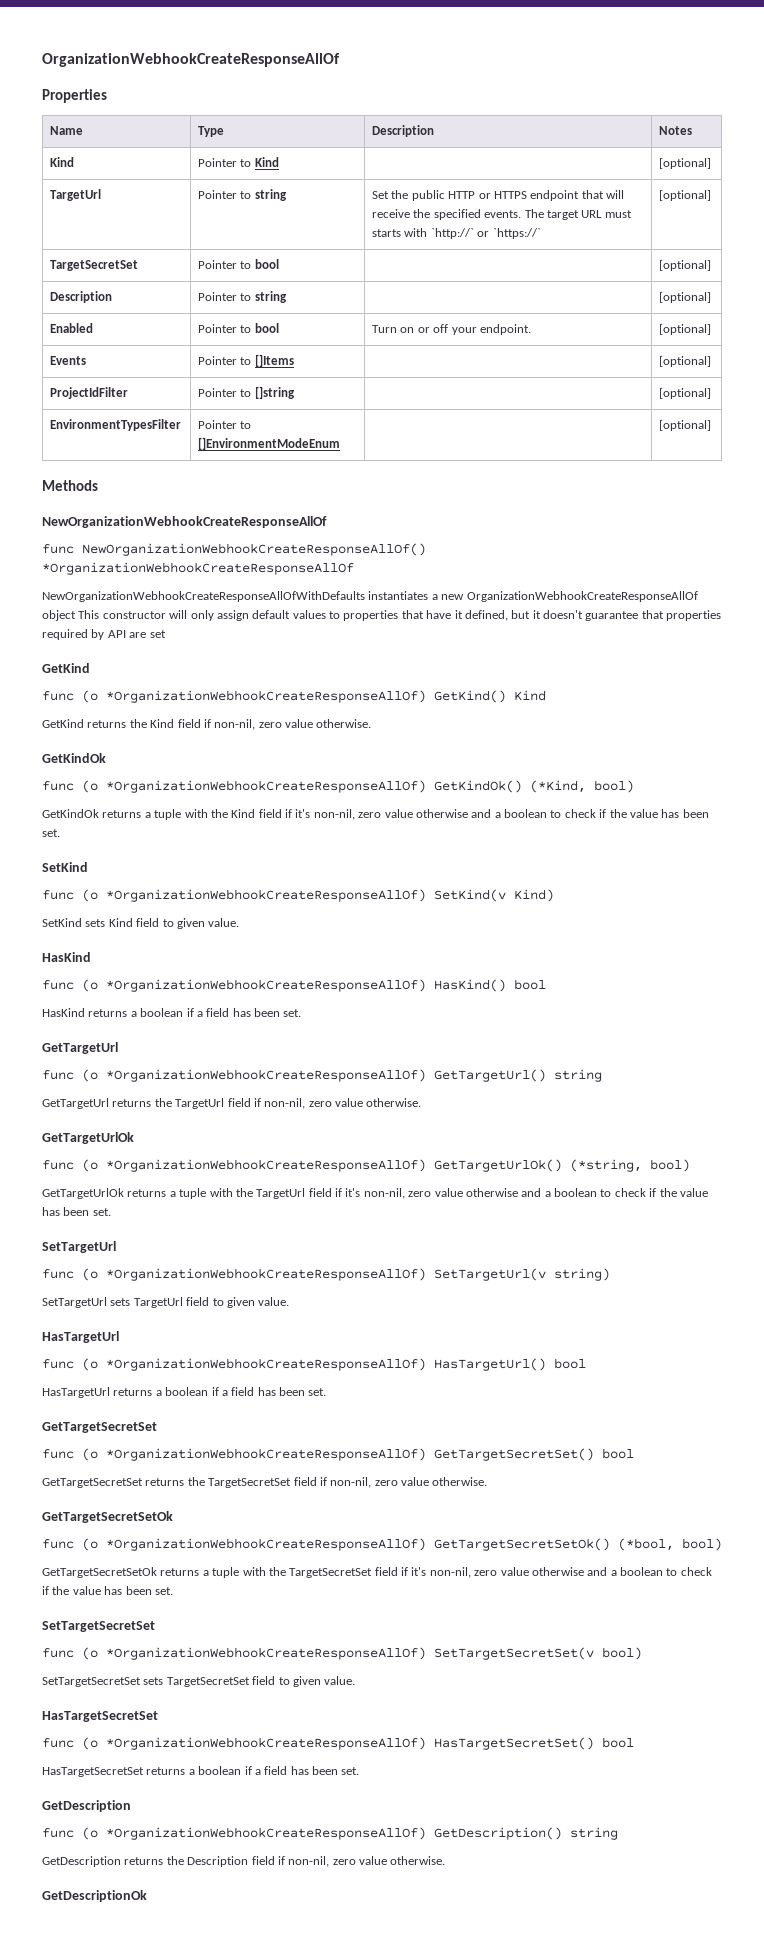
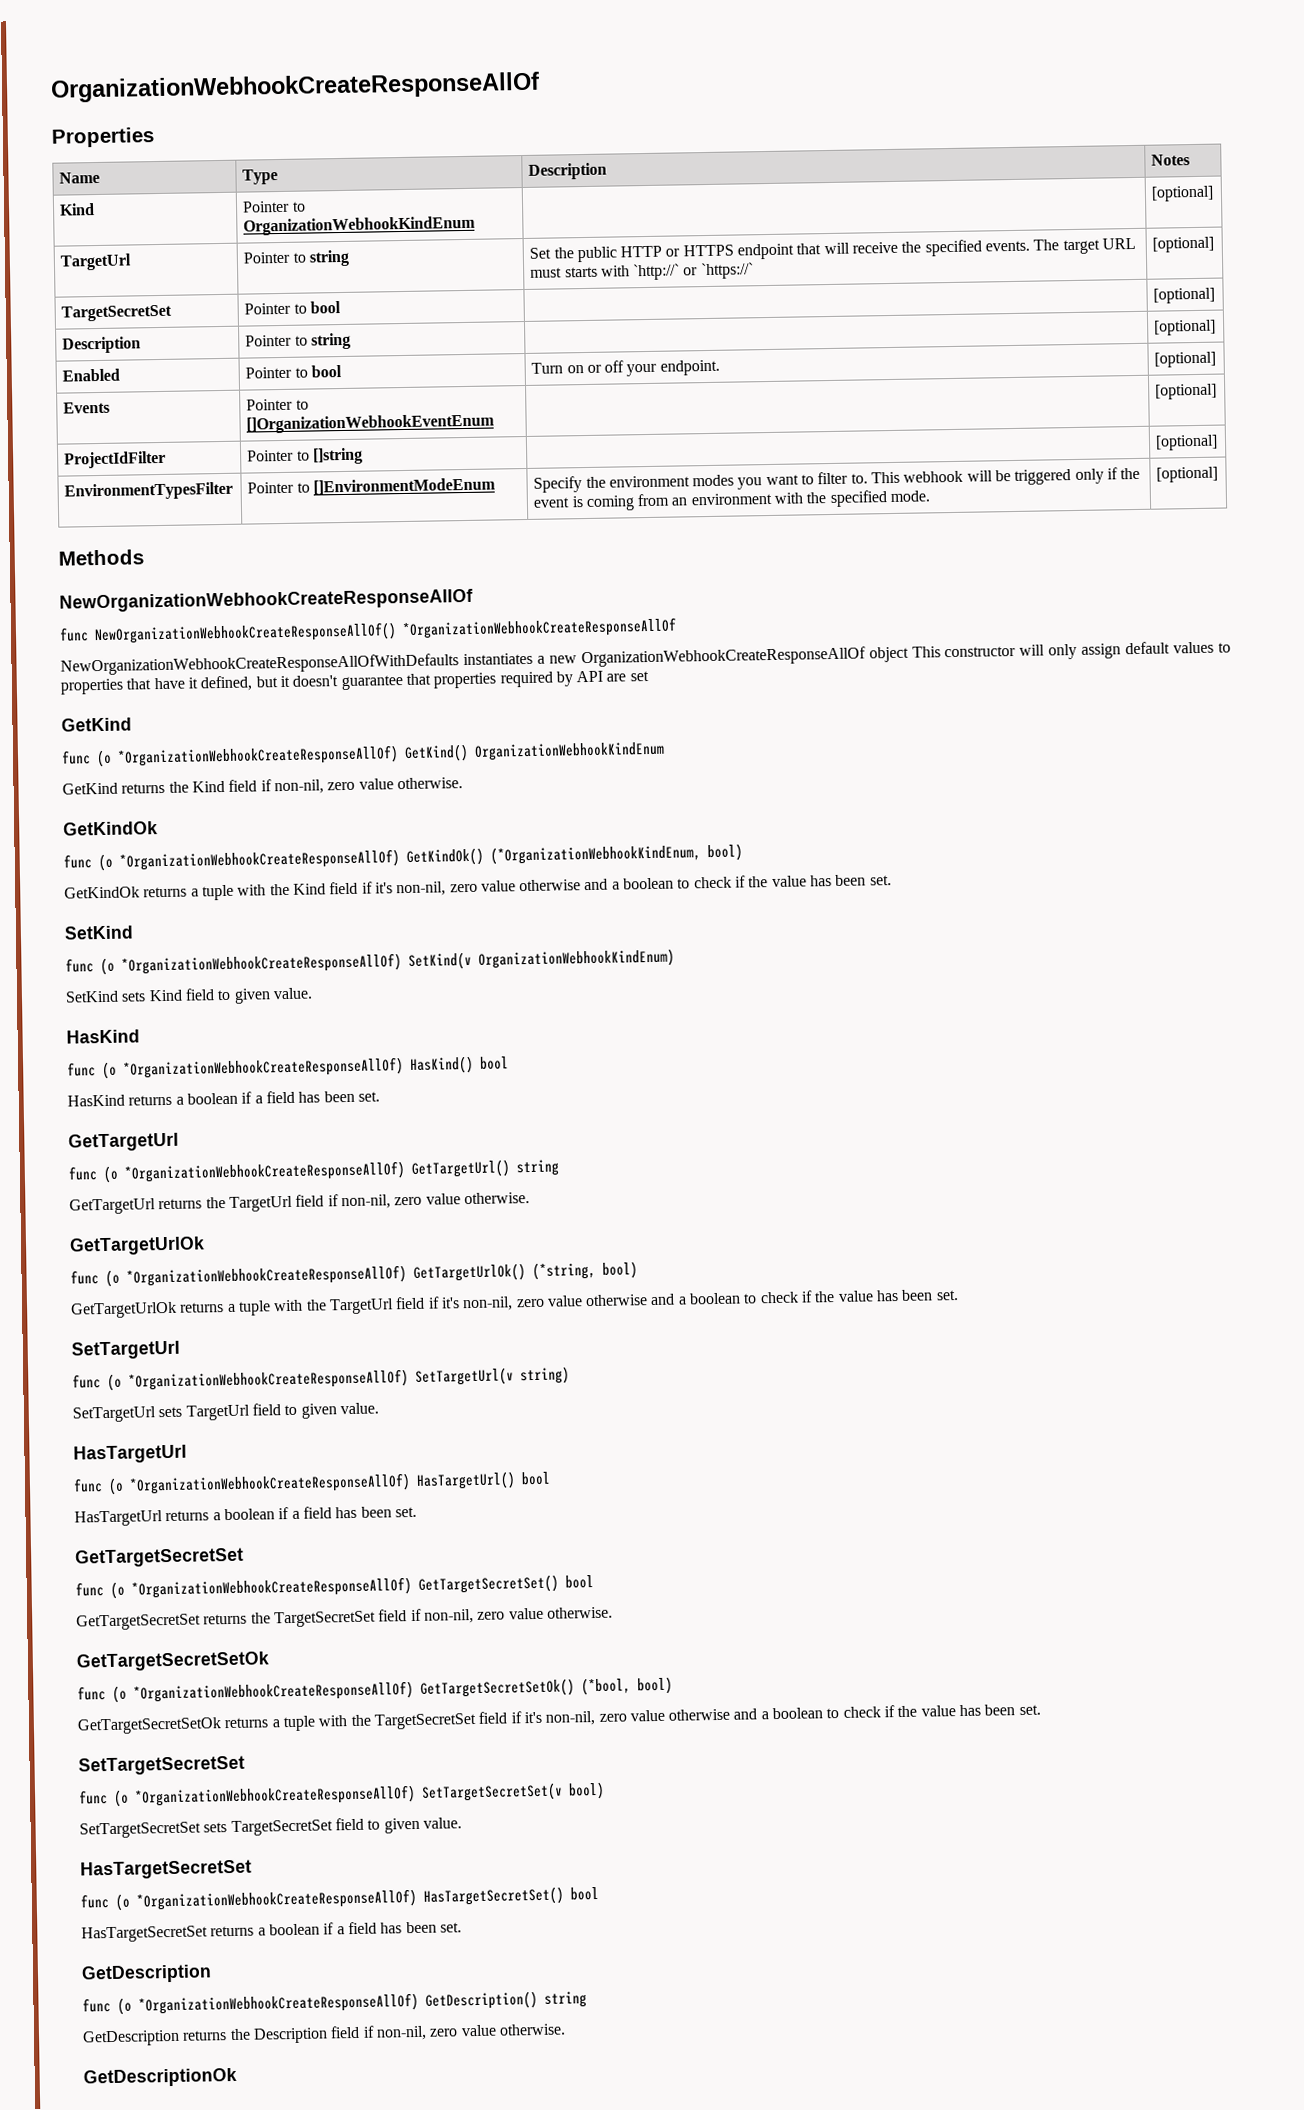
[254,157,279,167] Kind -> [243,215,477,236] OrganizationWebhookKindEnum
[254,354,294,367] []Items -> [246,413,496,434] []OrganizationWebhookEventEnum
(341, 443) none -> [533,467,1141,493] [533,490,931,512] Specify the environment modes you want to filter to. This webhook will be triggered only if the event is coming from an environment with the specified mode.
[514,690,546,701] Kind -> [474,741,665,761] OrganizationWebhookKindEnum
[530,780,586,793] (*Kind, -> [490,844,701,865] (*OrganizationWebhookKindEnum,
[514,889,554,902] Kind) -> [478,948,675,969] OrganizationWebhookKindEnum)

